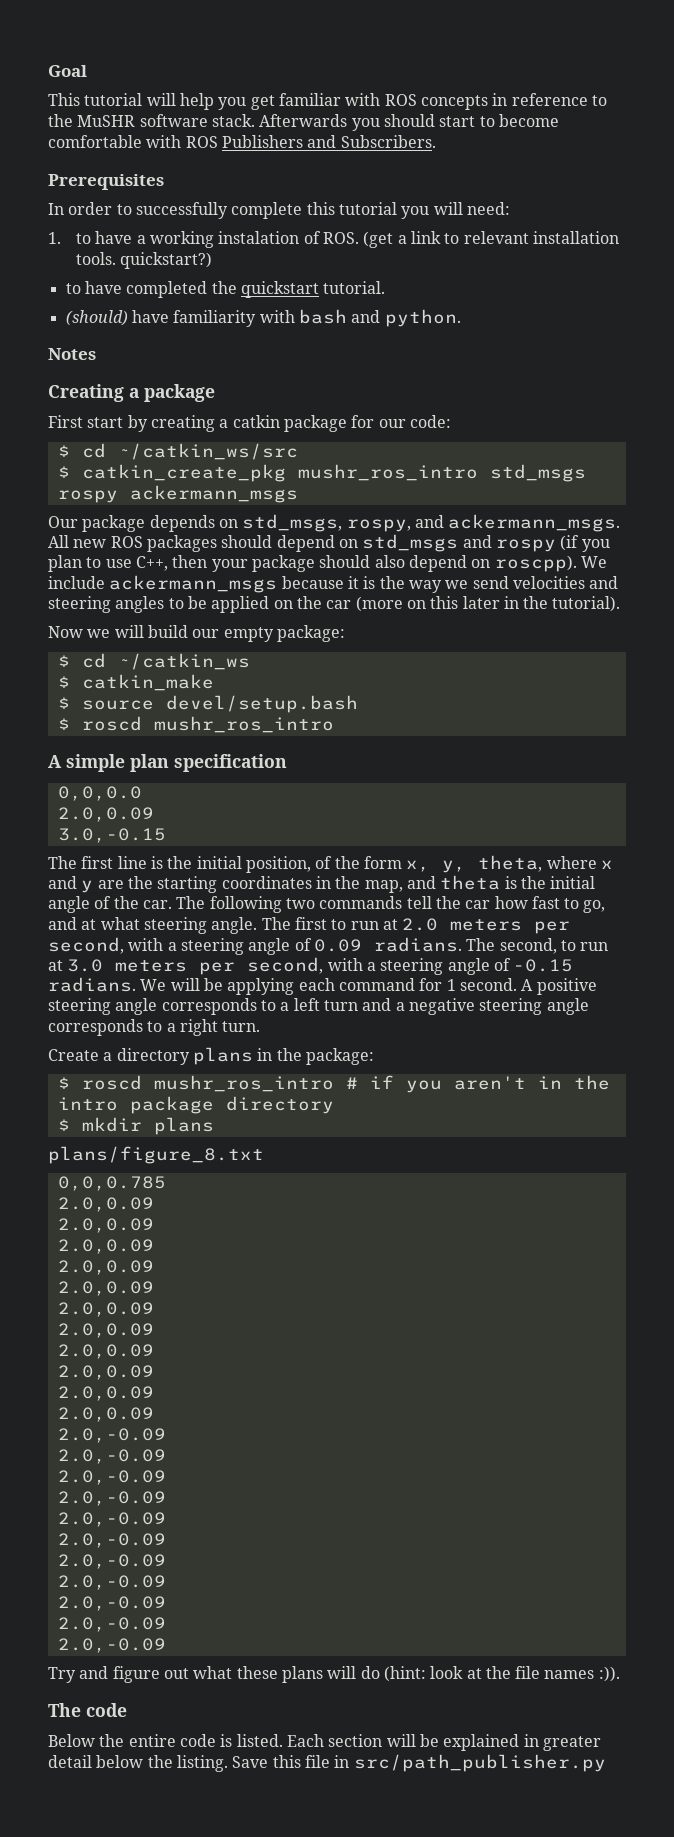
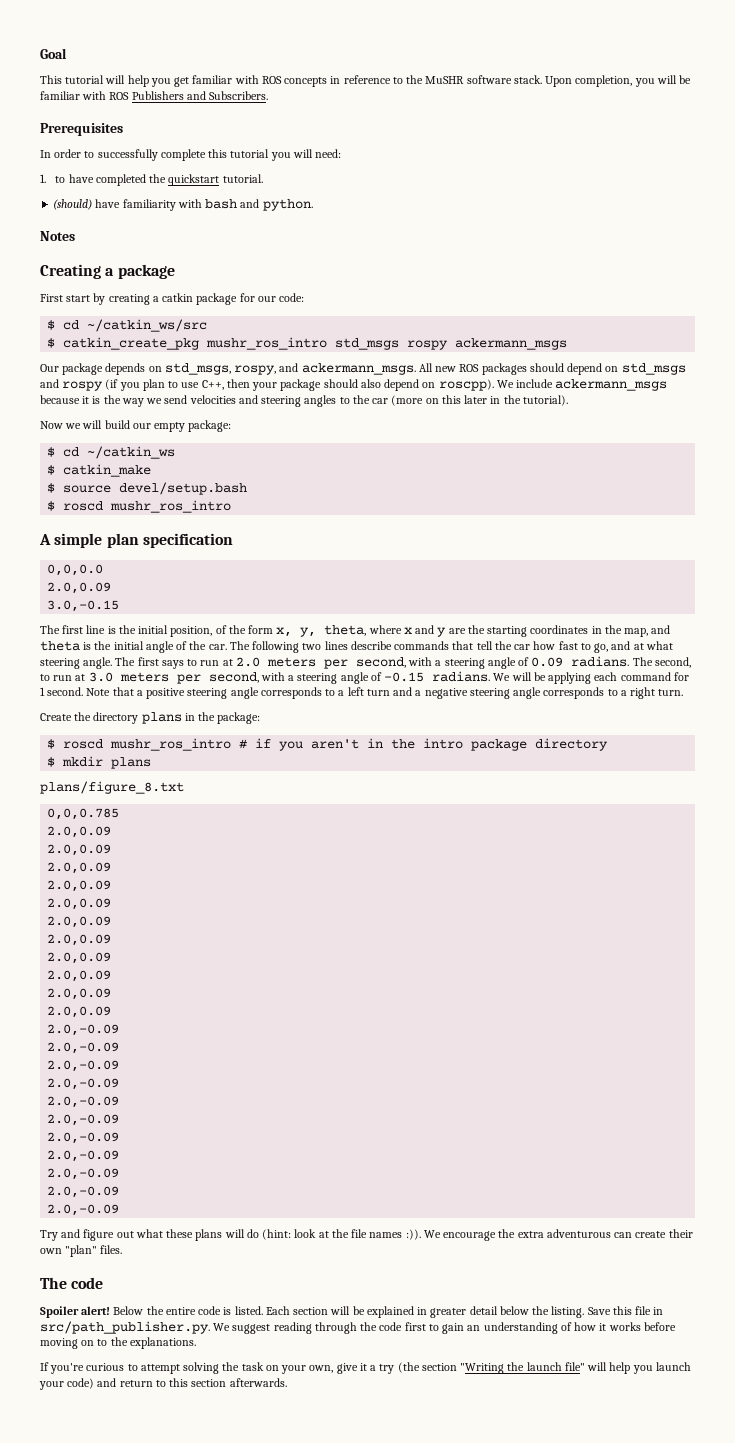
[259,114,559,131] [48,135,142,148] Afterwards you should start to become comfortable -> [545,75,692,87] [40,91,80,100] Upon completion, you will be familiar
[136,231,619,248] [76,252,213,269] [65,281,122,294] a working instalation of ROS. (get a link to relevant installation tools. quickstart?) // to have -> (94, 178) none
[187,596,293,613] be applied on -> (350, 400) none
[319,896,403,909] commands -> [324,641,474,650] lines describe commands that
(327, 923) none -> [161,660,184,669] says
[521,979,534,991] A -> [86,687,143,696] Note that a
[103,1052,113,1061] a -> [74,712,92,721] the
(620, 1674) none -> [423,1229,693,1241] [40,1245,123,1257] We encourage the extra adventurous can create their own "plan" files.
(127, 1710) none -> [40,1306,111,1318] Spoiler alert!
[353,1754,606,1772] src/path_publisher.py -> [40,1321,676,1334] [40,1337,196,1349] [40,1362,691,1374] [39,1378,287,1390] src/path_publisher.py. We suggest reading through the code first to gain an understanding of how it works before moving on to the explanations. // If you're curious to attempt solving the task on your own, give it a try (the section "Writing the launch file" will help you launch your code) and return to this section afterwards.

